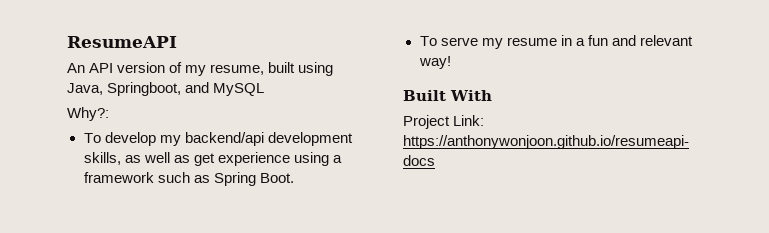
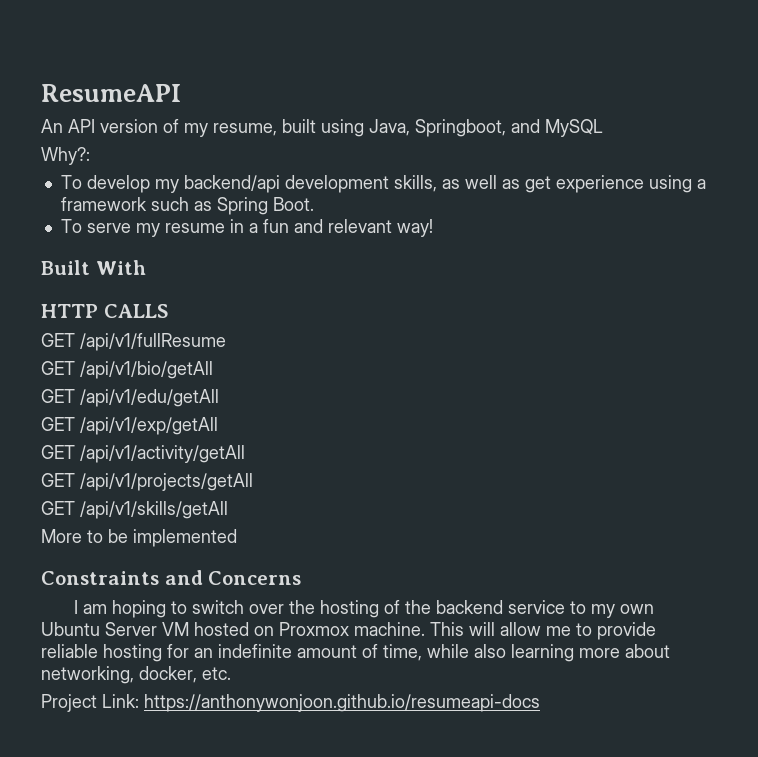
(492, 95) none -> [41,304,168,318] [41,333,226,351] [41,361,213,379] [41,389,219,407] [41,417,218,435] [41,445,245,463] [41,473,253,491] [41,501,228,519] [41,529,237,547] [41,570,302,585] [74,600,655,618] [41,622,656,640] [41,644,670,662] [41,666,231,684] // HTTP CALLS // GET /api/v1/fullResume // GET /api/v1/bio/getAll // GET /api/v1/edu/getAll // GET /api/v1/exp/getAll // GET /api/v1/activity/getAll // GET /api/v1/projects/getAll // GET /api/v1/skills/getAll // More to be implemented // Constraints and Concerns // I am hoping to switch over the hosting of the backend service to my own Ubuntu Server VM hosted on Proxmox machine. This will allow me to provide reliable hosting for an indefinite amount of time, while also learning more about networking, docker, etc.

